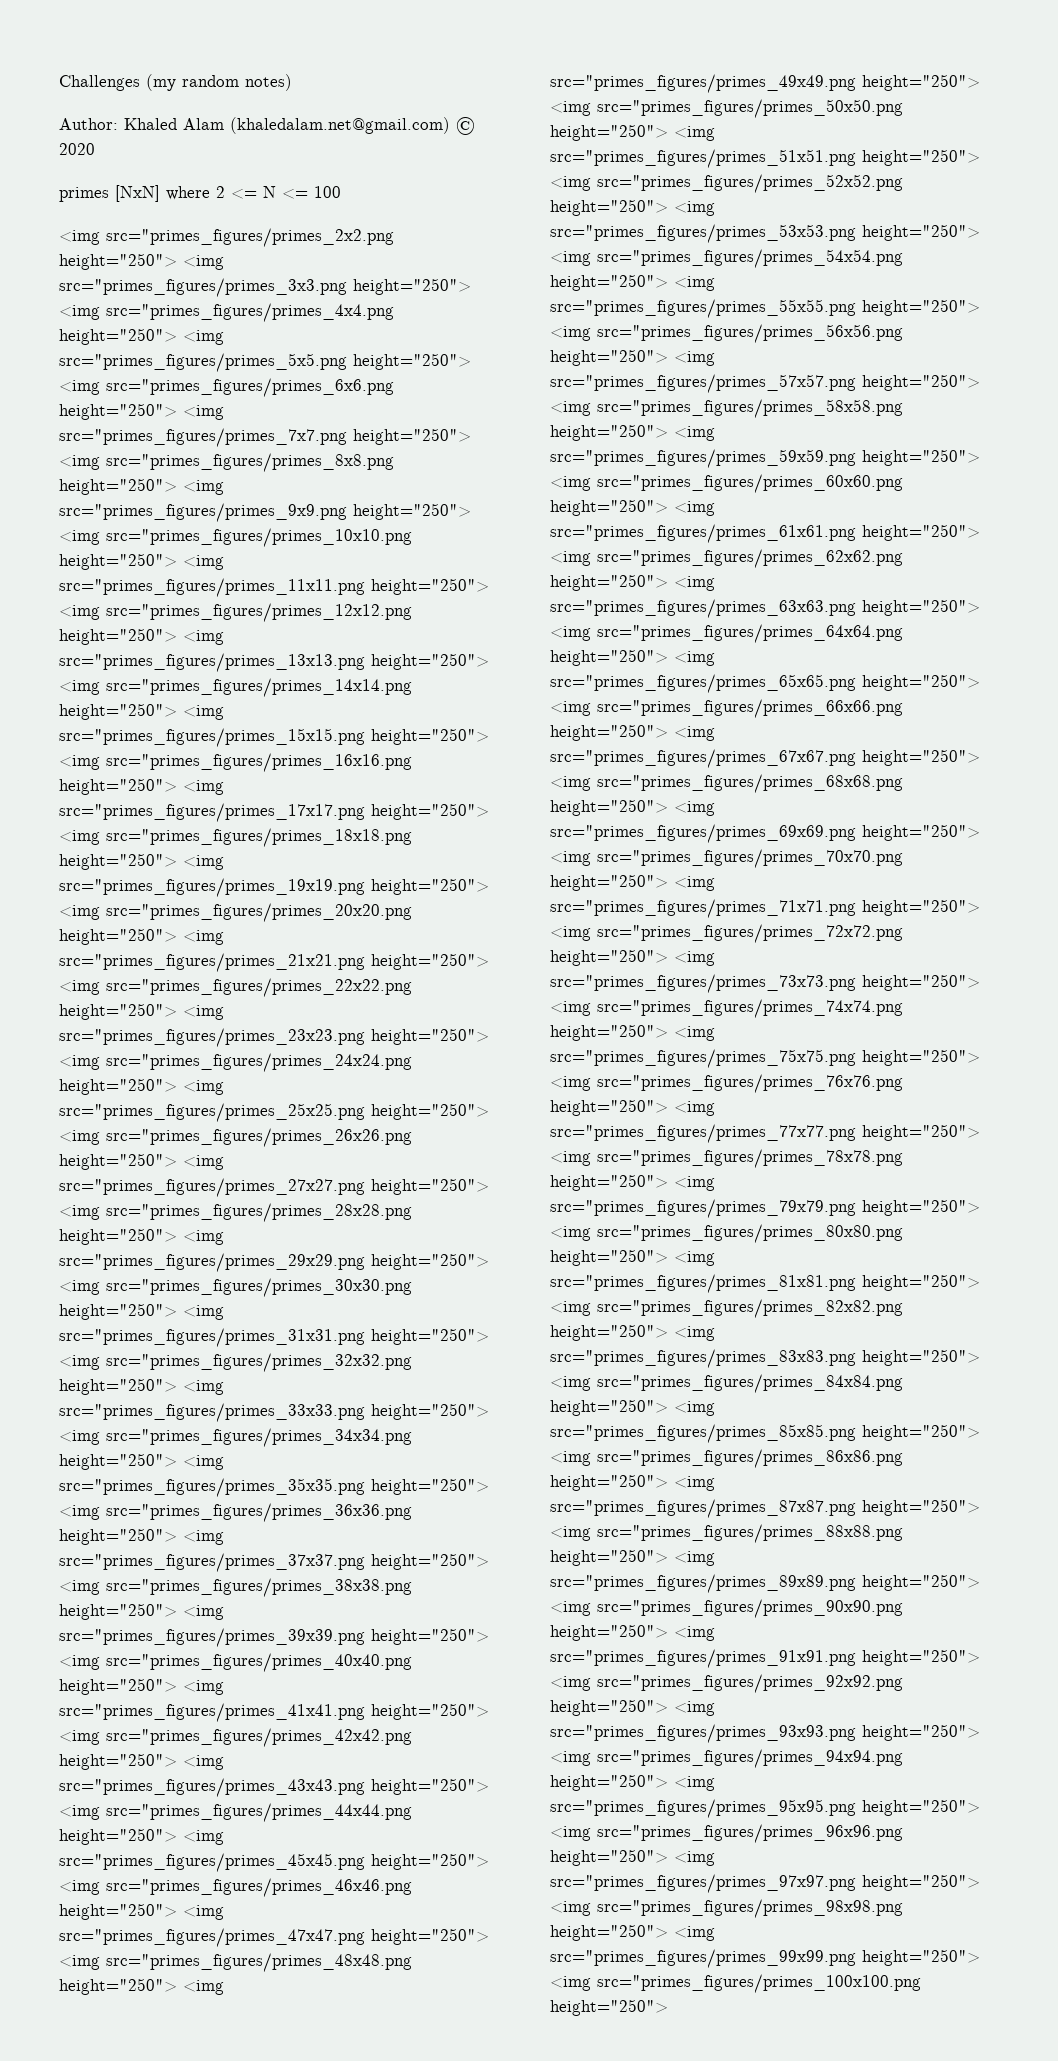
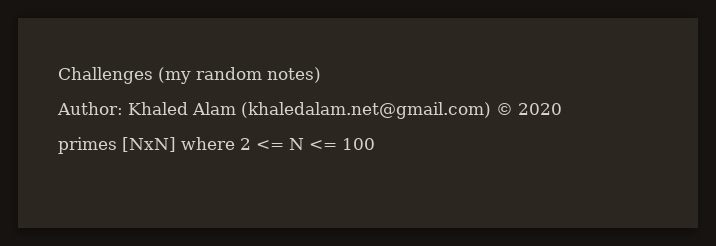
[59,228,394,247] [59,253,224,270] [59,278,471,297] [59,303,394,322] [59,328,224,345] [59,353,471,372] [59,378,394,397] [59,403,224,420] [59,428,471,447] [59,453,394,472] [59,478,224,495] [59,503,471,522] [59,528,412,547] [59,553,224,570] [59,578,489,597] [59,603,412,622] [59,628,224,645] [59,653,489,672] [59,678,412,697] [59,703,224,720] [59,728,489,747] [59,753,412,772] [59,778,224,795] [59,803,489,822] [59,828,412,847] [59,853,224,870] [59,878,489,897] [59,903,412,922] [59,928,224,945] [59,953,489,972] [59,978,412,997] [59,1003,224,1020] [59,1028,489,1047] [59,1053,412,1072] [59,1078,224,1095] [59,1103,489,1122] [59,1128,412,1147] [59,1153,224,1170] [59,1178,489,1197] [59,1203,412,1222] [59,1228,224,1245] [59,1253,489,1272] [59,1278,412,1297] [59,1303,224,1320] [59,1328,489,1347] [59,1353,412,1372] [59,1378,224,1395] [59,1403,489,1422] [59,1428,412,1447] [59,1453,224,1470] [59,1478,489,1497] [59,1503,412,1522] [59,1528,224,1545] [59,1553,489,1572] [59,1578,412,1597] [59,1603,224,1620] [59,1628,489,1647] [59,1653,412,1672] [59,1678,224,1695] [59,1703,489,1722] [59,1728,412,1747] [59,1753,224,1770] [59,1778,489,1797] [59,1803,412,1822] [59,1828,224,1845] [59,1853,489,1872] [59,1878,412,1897] [59,1903,224,1920] [59,1928,489,1947] [59,1953,412,1972] [59,1978,224,1995] [550,74,980,93] [550,99,903,118] [550,124,715,141] [550,149,980,168] [550,174,903,193] [550,199,715,216] [550,224,980,243] [550,249,903,268] [550,274,715,291] [550,299,980,318] [550,324,903,343] [550,349,715,366] [550,374,980,393] [550,399,903,418] [550,424,715,441] [550,449,980,468] [550,474,903,493] [550,499,715,516] [550,524,980,543] [550,549,903,568] [550,574,715,591] [550,599,980,618] [550,624,903,643] [550,649,715,666] [550,674,980,693] [550,699,903,718] [550,724,715,741] [550,749,980,768] [550,774,903,793] [550,799,715,816] [550,824,980,843] [550,849,903,868] [550,874,715,891] [550,899,980,918] [550,924,903,943] [550,949,715,966] [550,974,980,993] [550,999,903,1018] [550,1024,715,1041] [550,1049,980,1068] [550,1074,903,1093] [550,1099,715,1116] [550,1124,980,1143] [550,1149,903,1168] [550,1174,715,1191] [550,1199,980,1218] [550,1224,903,1243] [550,1249,715,1266] [550,1274,980,1293] [550,1299,903,1318] [550,1324,715,1341] [550,1349,980,1368] [550,1374,903,1393] [550,1399,715,1416] [550,1424,980,1443] [550,1449,903,1468] [550,1474,715,1491] [550,1499,980,1518] [550,1524,903,1543] [550,1549,715,1566] [550,1574,980,1593] [550,1599,903,1618] [550,1624,715,1641] [550,1649,980,1668] [550,1674,903,1693] [550,1699,715,1716] [550,1724,980,1743] [550,1749,903,1768] [550,1774,715,1791] [550,1799,980,1818] [550,1824,903,1843] [550,1849,715,1866] [550,1874,980,1893] [550,1899,903,1918] [550,1924,715,1941] [550,1949,980,1968] [550,1974,921,1993] [550,1999,668,2016] // <img src="primes_figures/primes_2x2.png height="250"> <img src="primes_figures/primes_3x3.png height="250"> <img src="primes_figures/primes_4x4.png height="250"> <img src="primes_figures/primes_5x5.png height="250"> <img src="primes_figures/primes_6x6.png height="250"> <img src="primes_figures/primes_7x7.png height="250"> <img src="primes_figures/primes_8x8.png height="250"> <img src="primes_figures/primes_9x9.png height="250"> <img src="primes_figures/primes_10x10.png height="250"> <img src="primes_figures/primes_11x11.png height="250"> <img src="primes_figures/primes_12x12.png height="250"> <img src="primes_figures/primes_13x13.png height="250"> <img src="primes_figures/primes_14x14.png height="250"> <img src="primes_figures/primes_15x15.png height="250"> <img src="primes_figures/primes_16x16.png height="250"> <img src="primes_figures/primes_17x17.png height="250"> <img src="primes_figures/primes_18x18.png height="250"> <img src="primes_figures/primes_19x19.png height="250"> <img src="primes_figures/primes_20x20.png height="250"> <img src="primes_figures/primes_21x21.png height="250"> <img src="primes_figures/primes_22x22.png height="250"> <img src="primes_figures/primes_23x23.png height="250"> <img src="primes_figures/primes_24x24.png height="250"> <img src="primes_figures/primes_25x25.png height="250"> <img src="primes_figures/primes_26x26.png height="250"> <img src="primes_figures/primes_27x27.png height="250"> <img src="primes_figures/primes_28x28.png height="250"> <img src="primes_figures/primes_29x29.png height="250"> <img src="primes_figures/primes_30x30.png height="250"> <img src="primes_figures/primes_31x31.png height="250"> <img src="primes_figures/primes_32x32.png height="250"> <img src="primes_figures/primes_33x33.png height="250"> <img src="primes_figures/primes_34x34.png height="250"> <img src="primes_figures/primes_35x35.png height="250"> <img src="primes_figures/primes_36x36.png height="250"> <img src="primes_figures/primes_37x37.png height="250"> <img src="primes_figures/primes_38x38.png height="250"> <img src="primes_figures/primes_39x39.png height="250"> <img src="primes_figures/primes_40x40.png height="250"> <img src="primes_figures/primes_41x41.png height="250"> <img src="primes_figures/primes_42x42.png height="250"> <img src="primes_figures/primes_43x43.png height="250"> <img src="primes_figures/primes_44x44.png height="250"> <img src="primes_figures/primes_45x45.png height="250"> <img src="primes_figures/primes_46x46.png height="250"> <img src="primes_figures/primes_47x47.png height="250"> <img src="primes_figures/primes_48x48.png height="250"> <img src="primes_figures/primes_49x49.png height="250"> <img src="primes_figures/primes_50x50.png height="250"> <img src="primes_figures/primes_51x51.png height="250"> <img src="primes_figures/primes_52x52.png height="250"> <img src="primes_figures/primes_53x53.png height="250"> <img src="primes_figures/primes_54x54.png height="250"> <img src="primes_figures/primes_55x55.png height="250"> <img src="primes_figures/primes_56x56.png height="250"> <img src="primes_figures/primes_57x57.png height="250"> <img src="primes_figures/primes_58x58.png height="250"> <img src="primes_figures/primes_59x59.png height="250"> <img src="primes_figures/primes_60x60.png height="250"> <img src="primes_figures/primes_61x61.png height="250"> <img src="primes_figures/primes_62x62.png height="250"> <img src="primes_figures/primes_63x63.png height="250"> <img src="primes_figures/primes_64x64.png height="250"> <img src="primes_figures/primes_65x65.png height="250"> <img src="primes_figures/primes_66x66.png height="250"> <img src="primes_figures/primes_67x67.png height="250"> <img src="primes_figures/primes_68x68.png height="250"> <img src="primes_figures/primes_69x69.png height="250"> <img src="primes_figures/primes_70x70.png height="250"> <img src="primes_figures/primes_71x71.png height="250"> <img src="primes_figures/primes_72x72.png height="250"> <img src="primes_figures/primes_73x73.png height="250"> <img src="primes_figures/primes_74x74.png height="250"> <img src="primes_figures/primes_75x75.png height="250"> <img src="primes_figures/primes_76x76.png height="250"> <img src="primes_figures/primes_77x77.png height="250"> <img src="primes_figures/primes_78x78.png height="250"> <img src="primes_figures/primes_79x79.png height="250"> <img src="primes_figures/primes_80x80.png height="250"> <img src="primes_figures/primes_81x81.png height="250"> <img src="primes_figures/primes_82x82.png height="250"> <img src="primes_figures/primes_83x83.png height="250"> <img src="primes_figures/primes_84x84.png height="250"> <img src="primes_figures/primes_85x85.png height="250"> <img src="primes_figures/primes_86x86.png height="250"> <img src="primes_figures/primes_87x87.png height="250"> <img src="primes_figures/primes_88x88.png height="250"> <img src="primes_figures/primes_89x89.png height="250"> <img src="primes_figures/primes_90x90.png height="250"> <img src="primes_figures/primes_91x91.png height="250"> <img src="primes_figures/primes_92x92.png height="250"> <img src="primes_figures/primes_93x93.png height="250"> <img src="primes_figures/primes_94x94.png height="250"> <img src="primes_figures/primes_95x95.png height="250"> <img src="primes_figures/primes_96x96.png height="250"> <img src="primes_figures/primes_97x97.png height="250"> <img src="primes_figures/primes_98x98.png height="250"> <img src="primes_figures/primes_99x99.png height="250"> <img src="primes_figures/primes_100x100.png height="250"> -> (375, 144) none

